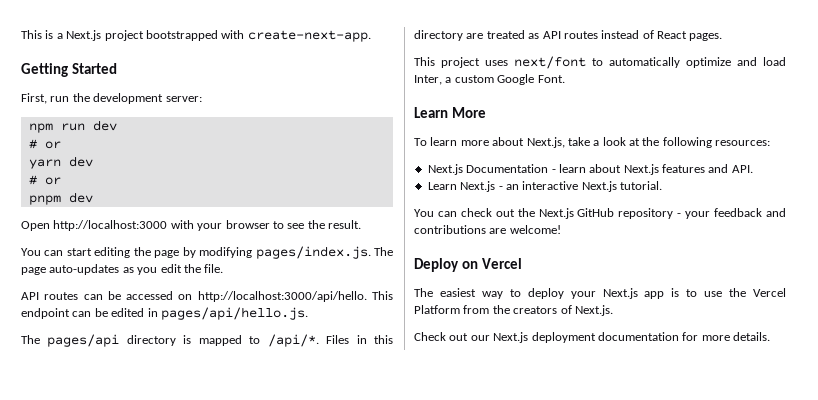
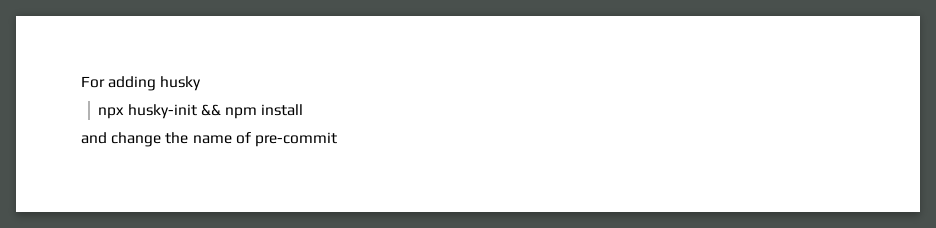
[21,30,371,42] [21,63,117,77] [21,93,202,104] [28,120,117,133] [28,139,61,149] [28,156,93,169] [28,175,61,185] [28,192,93,205] [21,220,361,231] [21,246,394,259] [21,264,224,275] [21,291,393,302] [21,307,308,320] [21,334,394,347] [414,30,723,41] [414,56,786,69] [414,74,565,85] [414,107,486,118] [414,137,771,148] [427,164,753,175] [427,181,662,192] [414,208,787,219] [414,225,561,234] [414,258,522,272] [414,288,786,299] [414,305,613,316] [414,332,770,343] This is a Next.js project bootstrapped with create-next-app. // Getting Started // First, run the development server: // npm run dev // # or // yarn dev // # or // pnpm dev // Open http://localhost:3000 with your browser to see the result. // You can start editing the page by modifying pages/index.js. The page auto-updates as you edit the file. // API routes can be accessed on http://localhost:3000/api/hello. This endpoint can be edited in pages/api/hello.js. // The pages/api directory is mapped to /api/*. Files in this directory are treated as API routes instead of React pages. // This project uses next/font to automatically optimize and load Inter, a custom Google Font. // Learn More // To learn more about Next.js, take a look at the following resources: // Next.js Documentation - learn about Next.js features and API. // Learn Next.js - an interactive Next.js tutorial. // You can check out the Next.js GitHub repository - your feedback and contributions are welcome! // Deploy on Vercel // The easiest way to deploy your Next.js app is to use the Vercel Platform from the creators of Next.js. // Check out our Next.js deployment documentation for more details. -> [81,76,202,91] [98,104,304,119] [81,132,337,147] For adding husky // npx husky-init && npm install // and change the name of pre-commit

